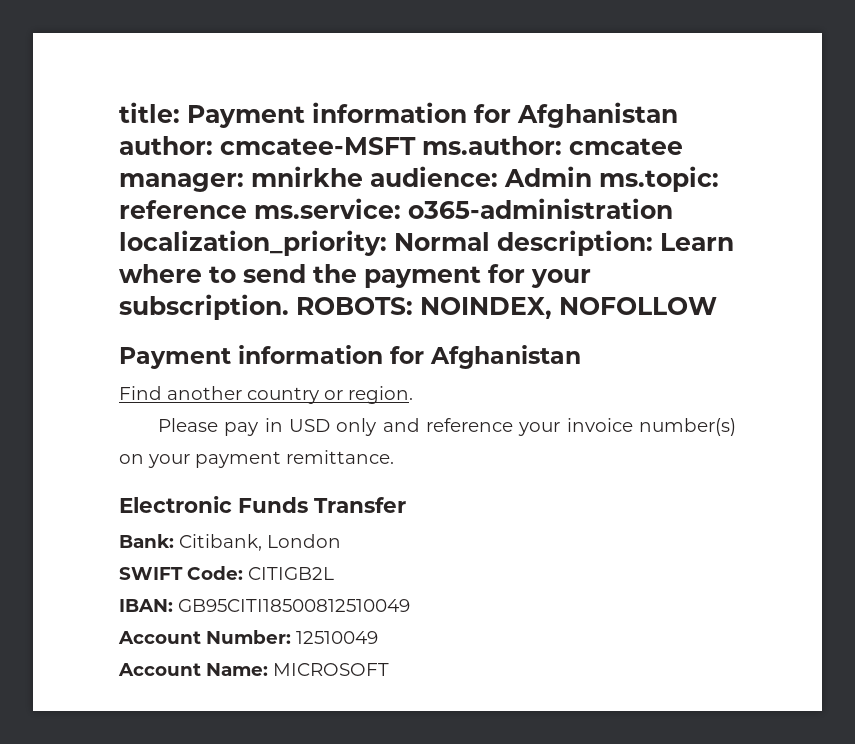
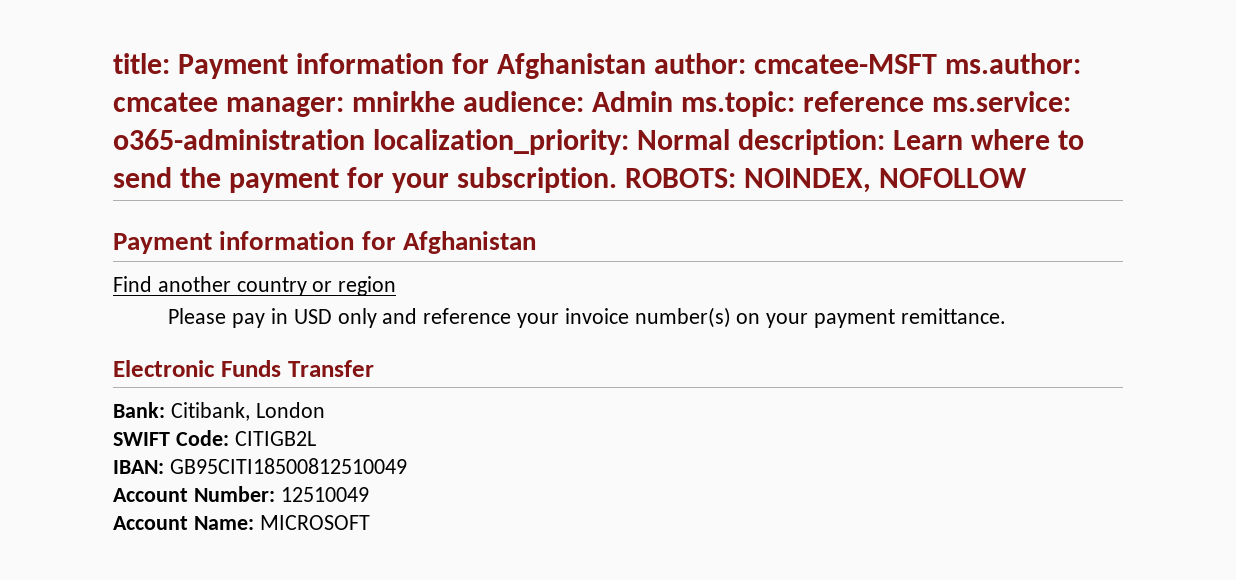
[348,386,413,404] region. -> [338,276,397,296] region

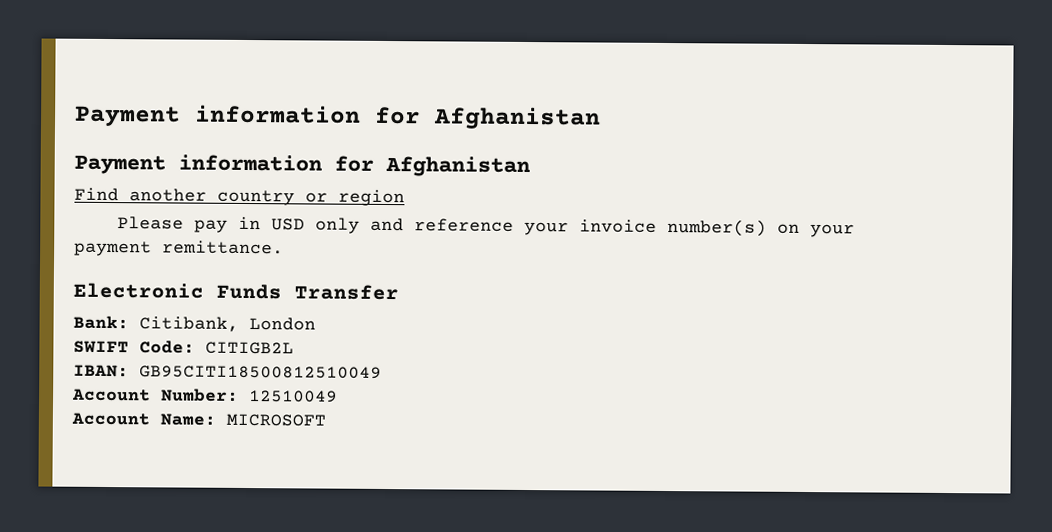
[113,53,1081,79] [113,91,1071,117] [113,129,1084,155] [113,167,1027,193] title: Payment information for Afghanistan author: cmcatee-MSFT ms.author: cmcatee manager: mnirkhe audience: Admin ms.topic: reference ms.service: o365-administration localization_priority: Normal description: Learn where to send the payment for your subscription. ROBOTS: NOINDEX, NOFOLLOW -> [74,104,601,130] Payment information for Afghanistan

